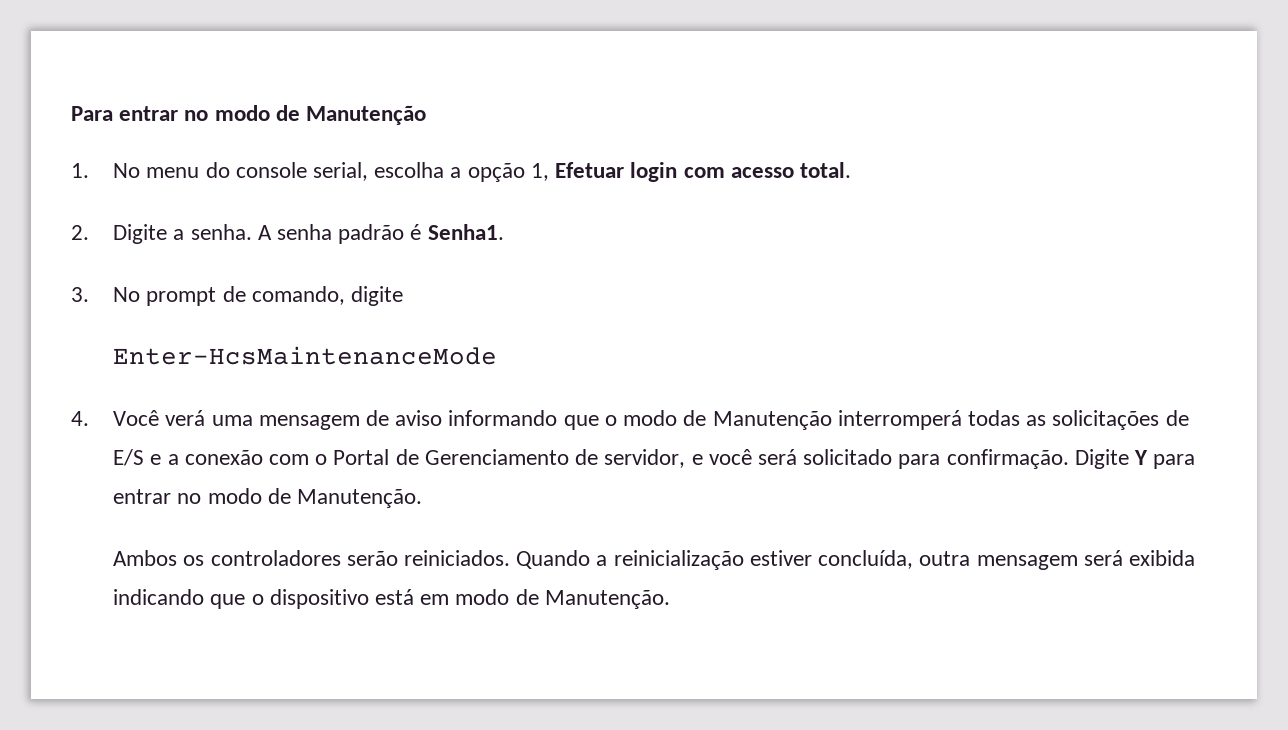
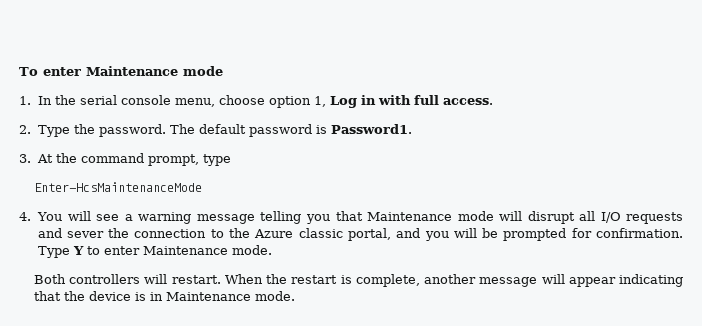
[71,105,427,125] [71,162,851,182] [71,224,504,244] [71,286,404,306] [113,346,498,365] [71,410,1189,430] [113,449,1196,469] [113,488,423,508] [113,550,1195,570] [113,589,670,609] Para entrar no modo de Manutenção // 1. No menu do console serial, escolha a opção 1, Efetuar login com acesso total. // 2. Digite a senha. A senha padrão é Senha1. // 3. No prompt de comando, digite // Enter-HcsMaintenanceMode // 4. Você verá uma mensagem de aviso informando que o modo de Manutenção interromperá todas as solicitações de E/S e a conexão com o Portal de Gerenciamento de servidor, e você será solicitado para confirmação. Digite Y para entrar no modo de Manutenção. // Ambos os controladores serão reiniciados. Quando a reinicialização estiver concluída, outra mensagem será exibida indicando que o dispositivo está em modo de Manutenção. -> [19,66,223,76] [19,95,493,108] [19,124,412,137] [19,153,231,166] [33,182,202,192] [19,211,683,224] [37,228,683,241] [37,245,272,258] [33,274,684,287] [33,291,295,301] To enter Maintenance mode // 1. In the serial console menu, choose option 1, Log in with full access. // 2. Type the password. The default password is Password1. // 3. At the command prompt, type // Enter-HcsMaintenanceMode // 4. You will see a warning message telling you that Maintenance mode will disrupt all I/O requests and sever the connection to the Azure classic portal, and you will be prompted for confirmation. Type Y to enter Maintenance mode. // Both controllers will restart. When the restart is complete, another message will appear indicating that the device is in Maintenance mode.

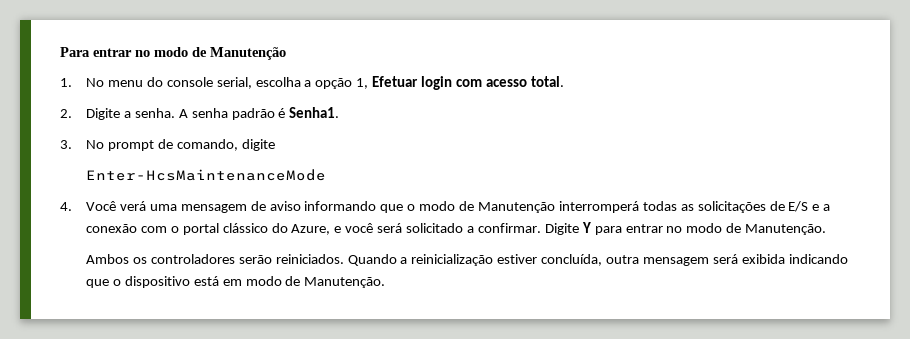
[19,66,223,76] [19,95,493,108] [19,124,412,137] [19,153,231,166] [33,182,202,192] [19,211,683,224] [37,228,683,241] [37,245,272,258] [33,274,684,287] [33,291,295,301] To enter Maintenance mode // 1. In the serial console menu, choose option 1, Log in with full access. // 2. Type the password. The default password is Password1. // 3. At the command prompt, type // Enter-HcsMaintenanceMode // 4. You will see a warning message telling you that Maintenance mode will disrupt all I/O requests and sever the connection to the Azure classic portal, and you will be prompted for confirmation. Type Y to enter Maintenance mode. // Both controllers will restart. When the restart is complete, another message will appear indicating that the device is in Maintenance mode. -> [60,47,286,60] [60,76,564,90] [60,107,340,120] [60,139,275,151] [85,169,326,181] [60,201,831,213] [85,222,827,235] [85,254,848,266] [85,276,386,288] Para entrar no modo de Manutenção // 1. No menu do console serial, escolha a opção 1, Efetuar login com acesso total. // 2. Digite a senha. A senha padrão é Senha1. // 3. No prompt de comando, digite // Enter-HcsMaintenanceMode // 4. Você verá uma mensagem de aviso informando que o modo de Manutenção interromperá todas as solicitações de E/S e a conexão com o portal clássico do Azure, e você será solicitado a confirmar. Digite Y para entrar no modo de Manutenção. // Ambos os controladores serão reiniciados. Quando a reinicialização estiver concluída, outra mensagem será exibida indicando que o dispositivo está em modo de Manutenção.

